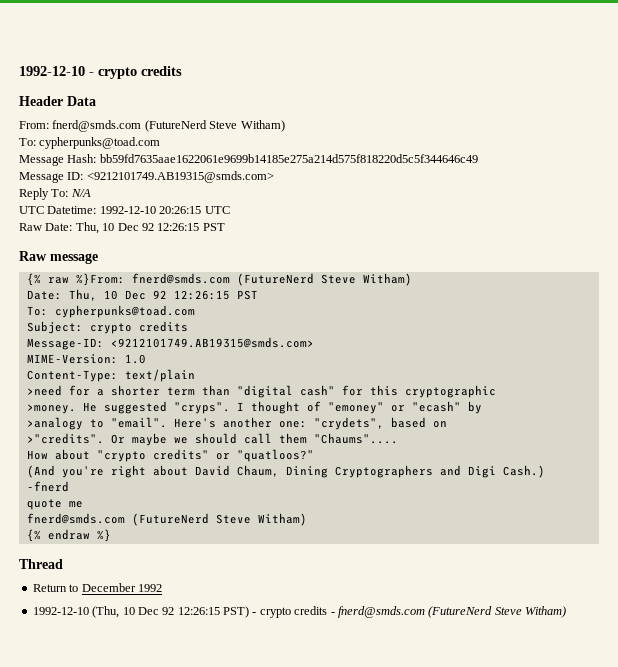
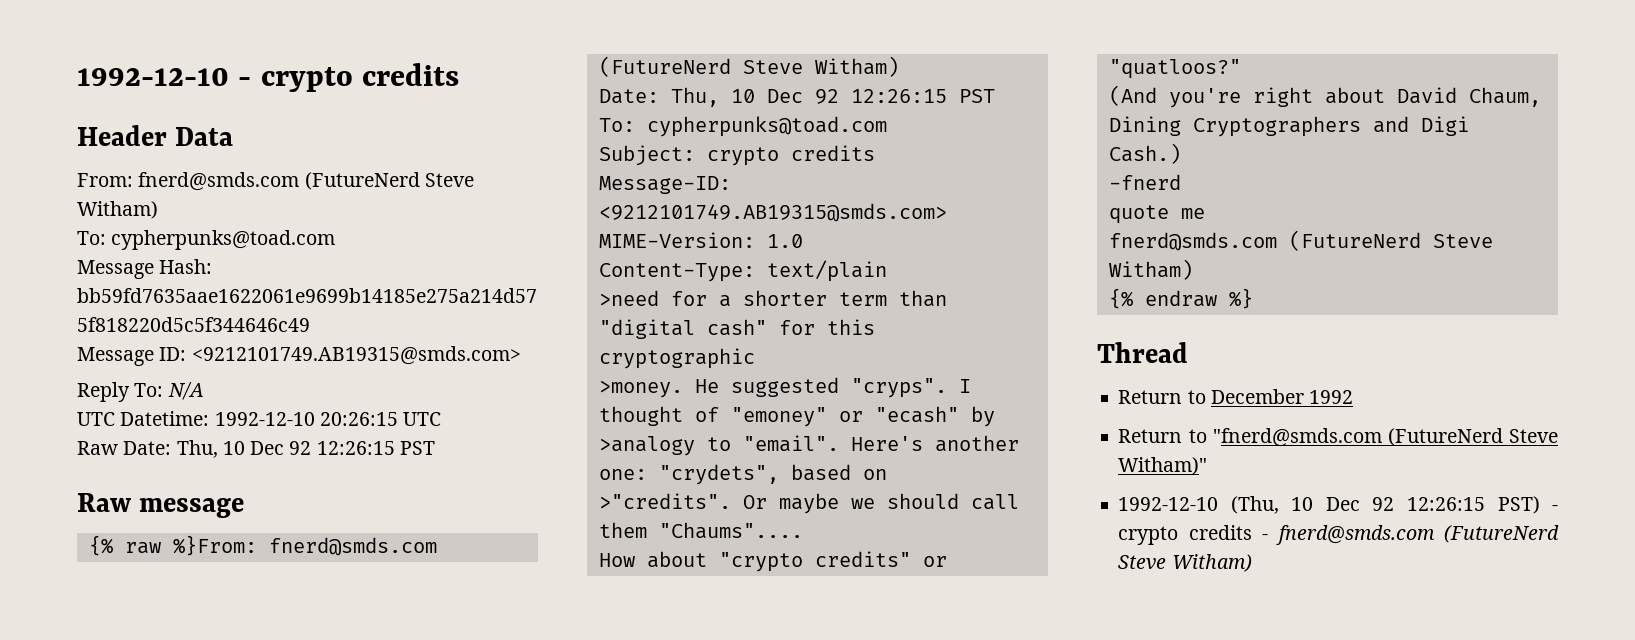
(162, 588) none -> [1118,428,1558,447] [1118,457,1208,475] // Return to "fnerd@smds.com (FutureNerd Steve Witham)"

